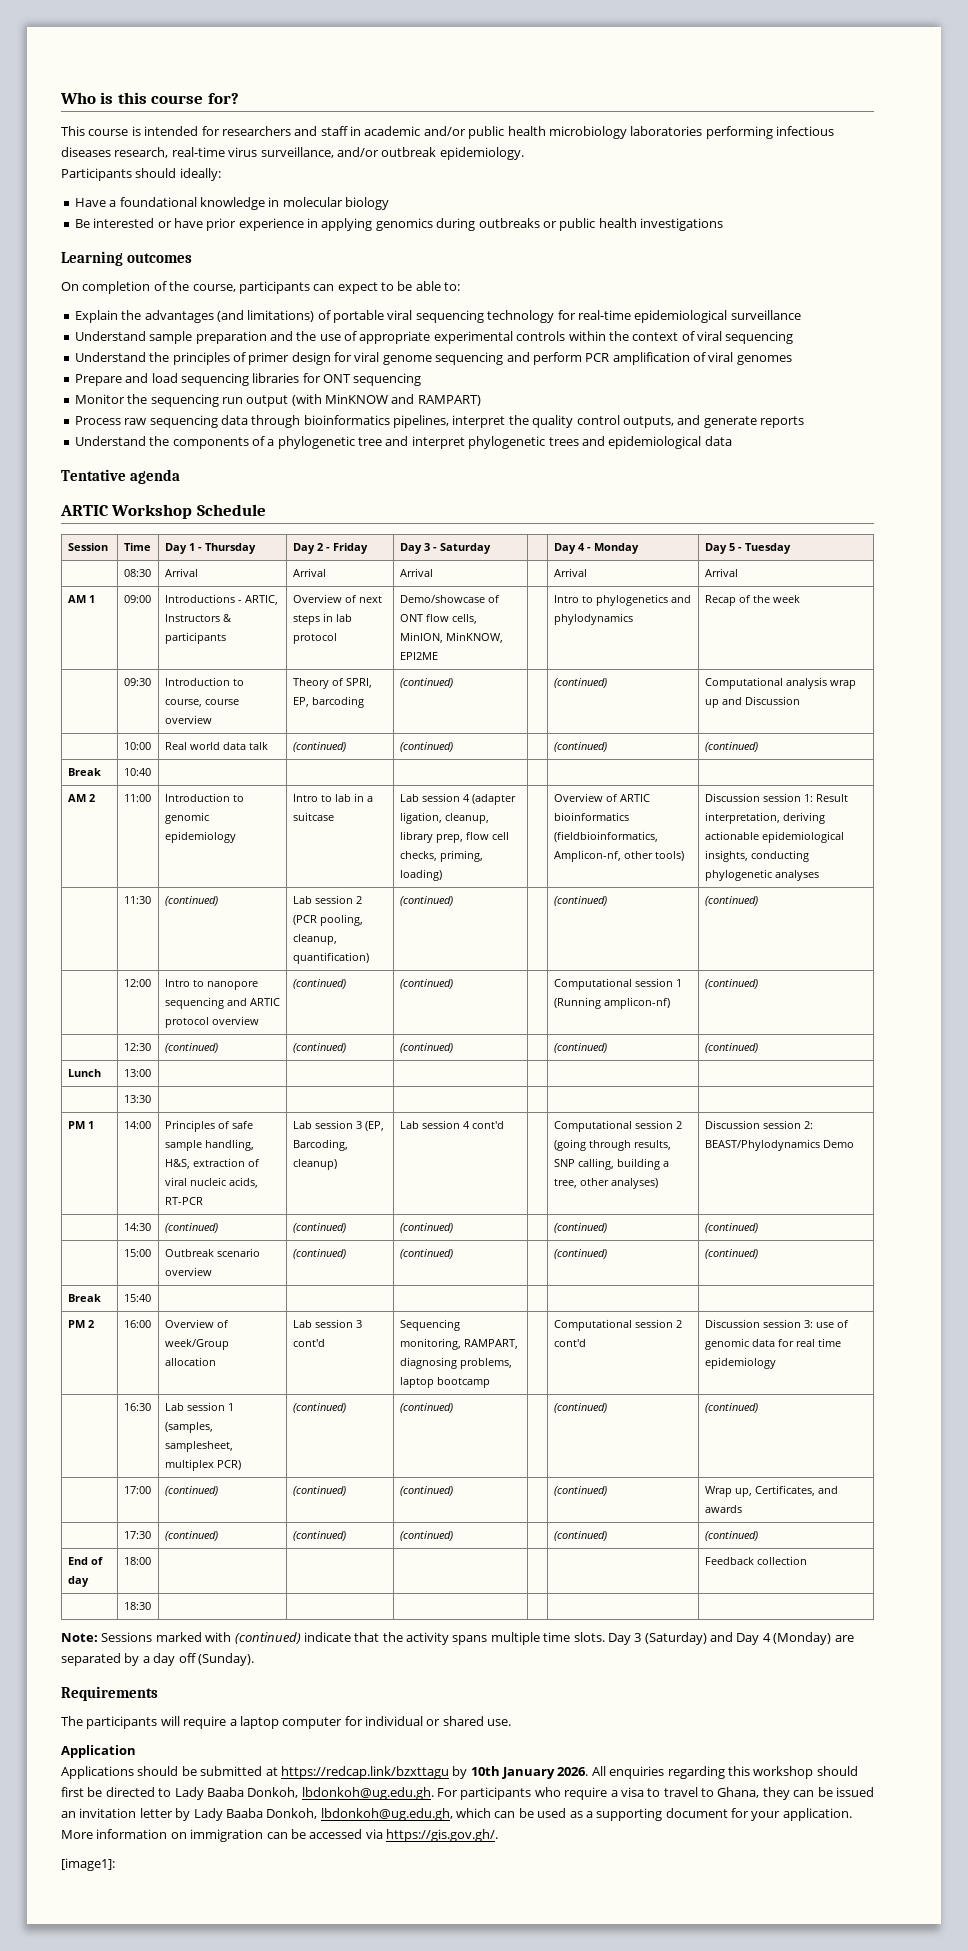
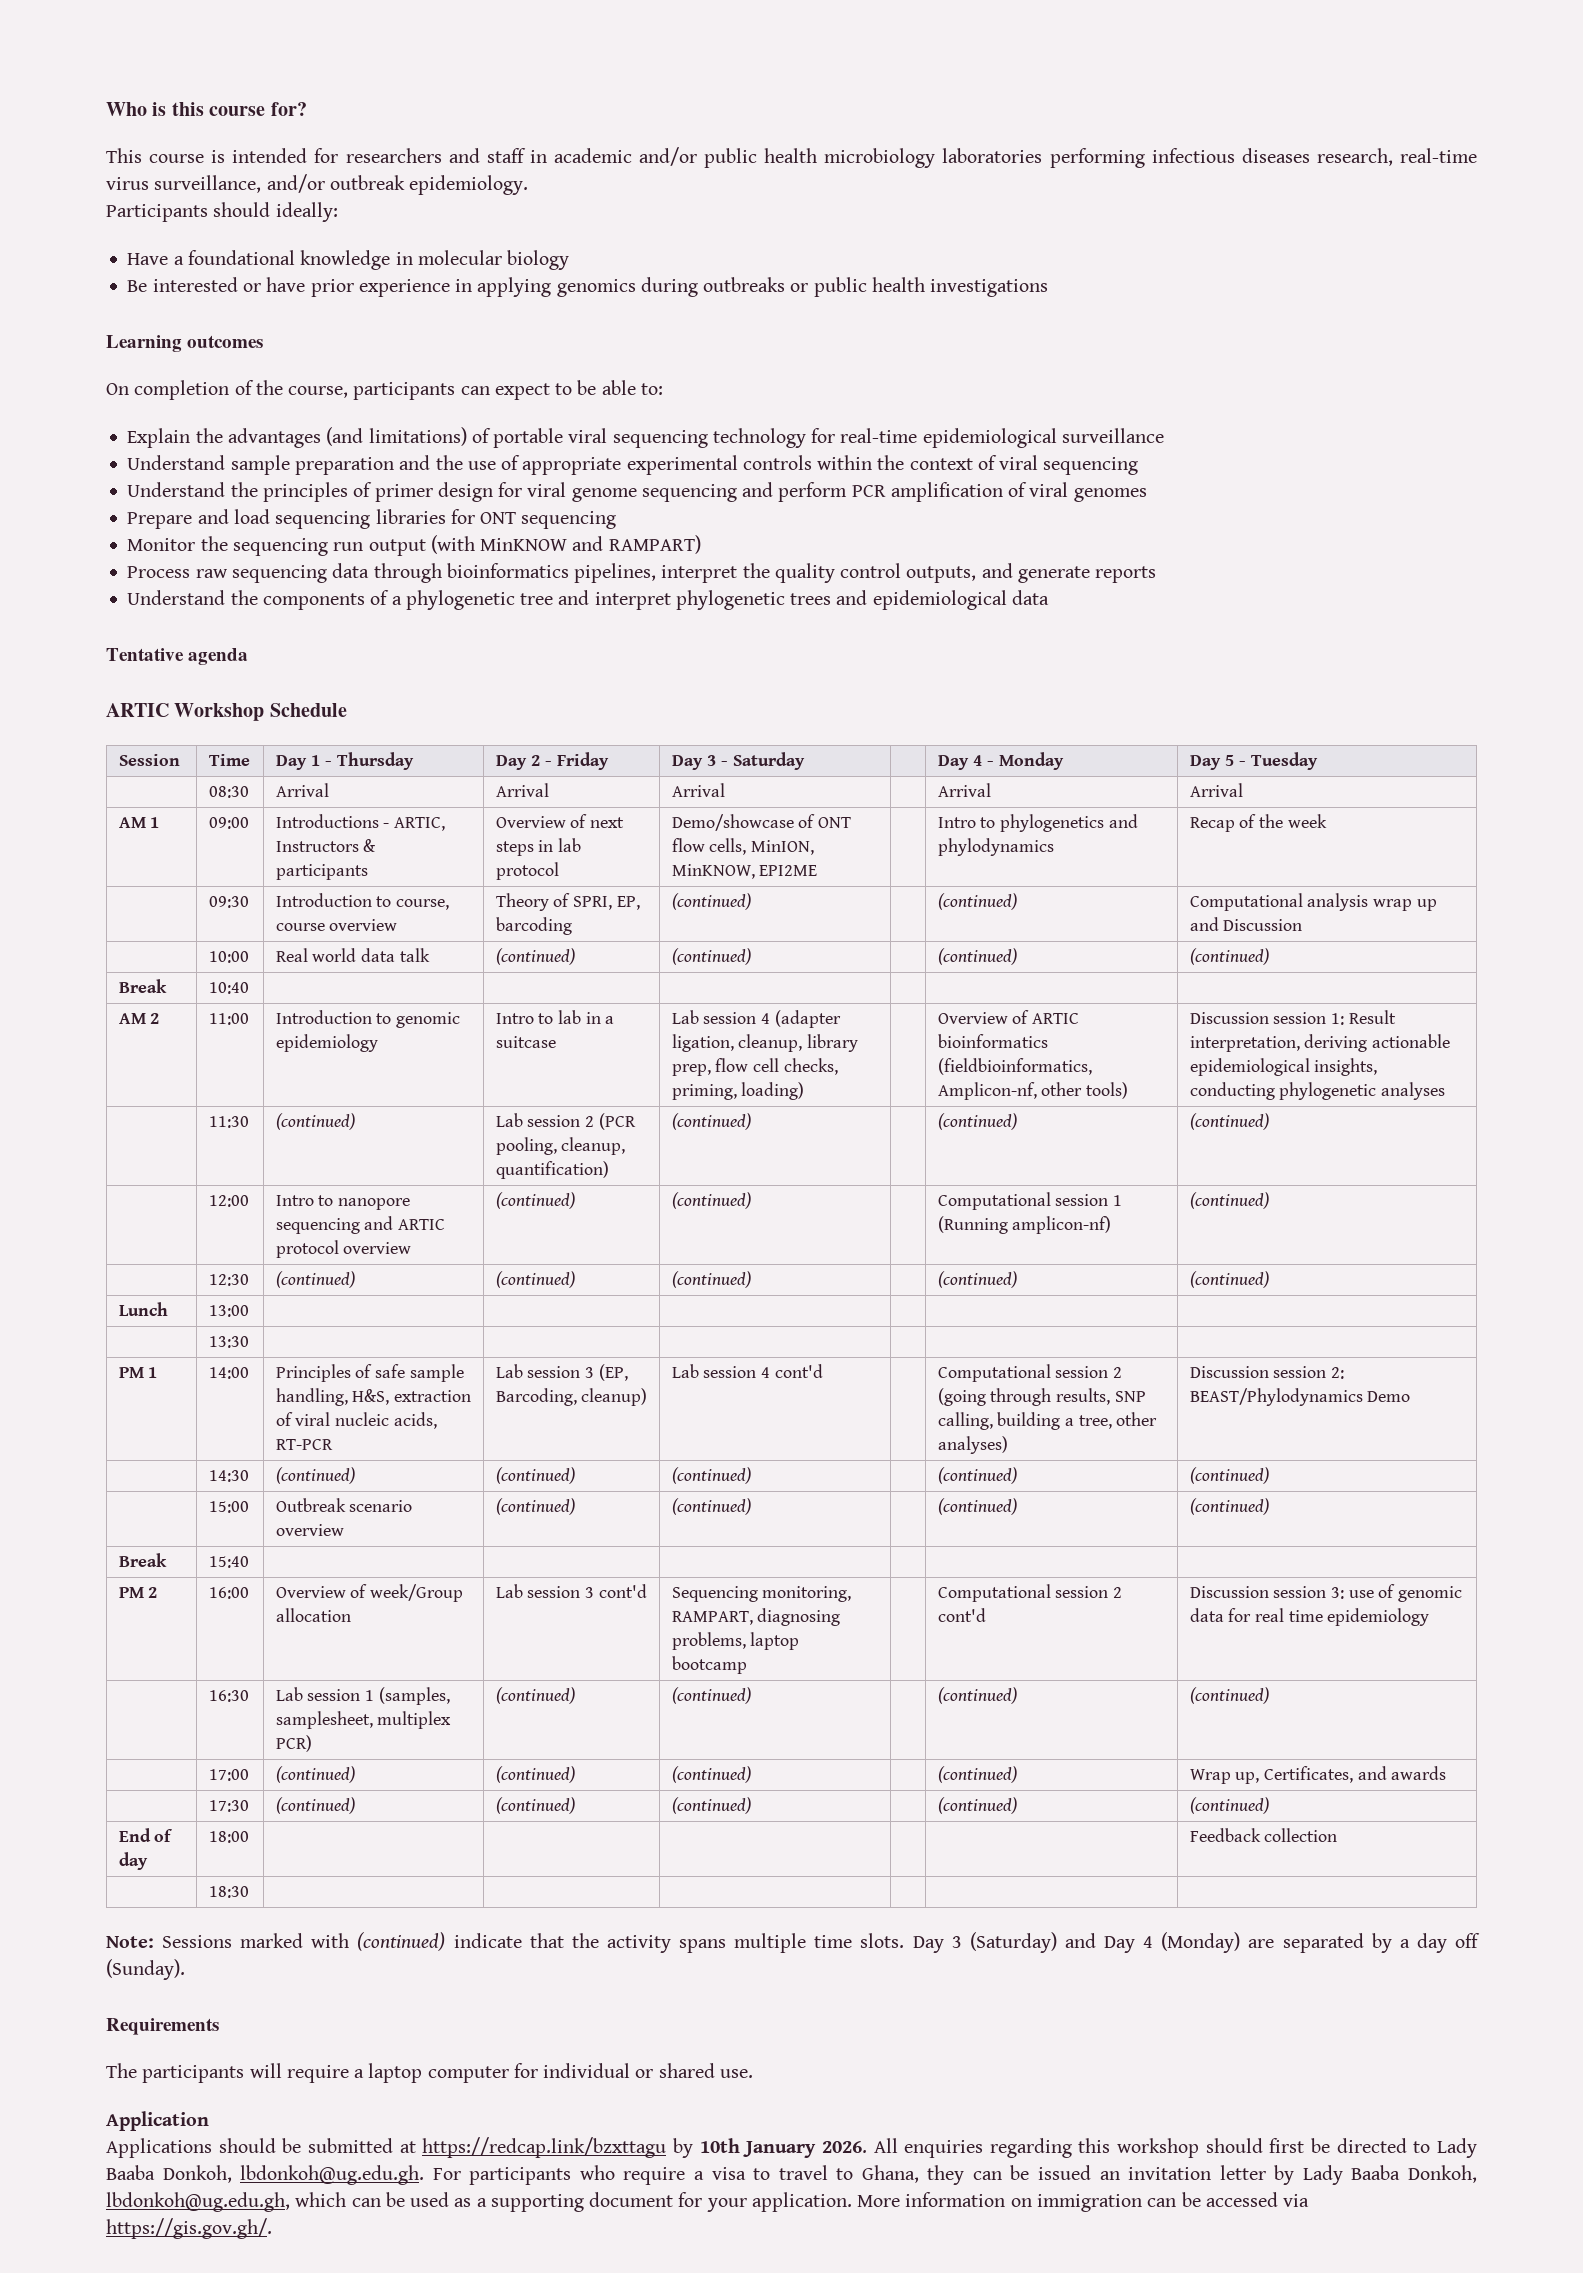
[61,1858,115,1871] // [image1]: -> (272, 2228) none

